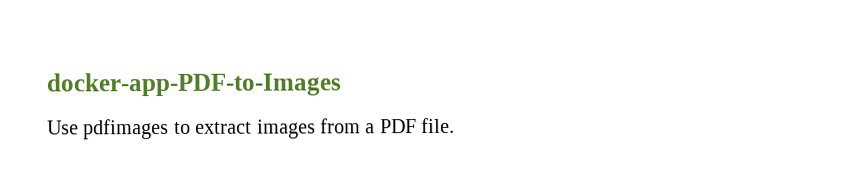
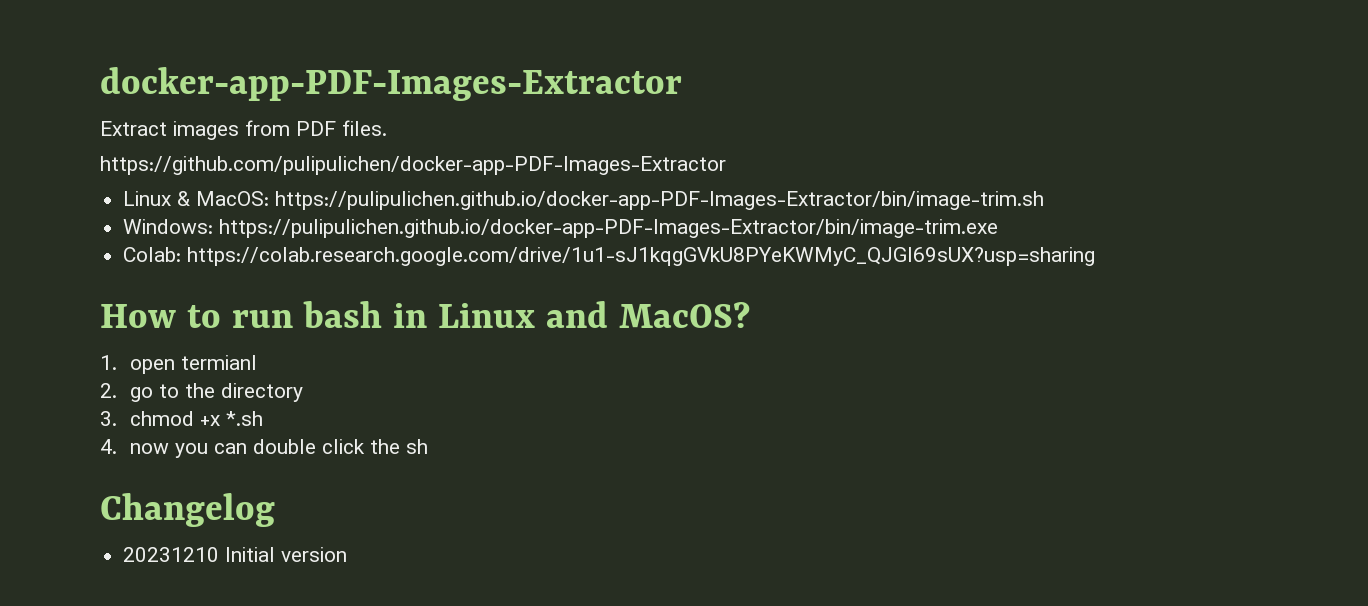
[46,72,342,97] [47,117,456,140] docker-app-PDF-to-Images // Use pdfimages to extract images from a PDF file. -> [100,67,682,101] [100,120,387,140] [100,156,726,175] [123,191,1045,210] [123,219,999,238] [123,247,1096,266] [100,301,751,328] [100,355,257,374] [100,383,303,402] [100,411,263,426] [100,439,428,458] [100,493,275,527] [123,547,348,562] docker-app-PDF-Images-Extractor // Extract images from PDF files. // https://github.com/pulipulichen/docker-app-PDF-Images-Extractor // Linux & MacOS: https://pulipulichen.github.io/docker-app-PDF-Images-Extractor/bin/image-trim.sh // Windows: https://pulipulichen.github.io/docker-app-PDF-Images-Extractor/bin/image-trim.exe // Colab: https://colab.research.google.com/drive/1u1-sJ1kqgGVkU8PYeKWMyC_QJGl69sUX?usp=sharing // How to run bash in Linux and MacOS? // 1. open termianl // 2. go to the directory // 3. chmod +x *.sh // 4. now you can double click the sh // Changelog // 20231210 Initial version

